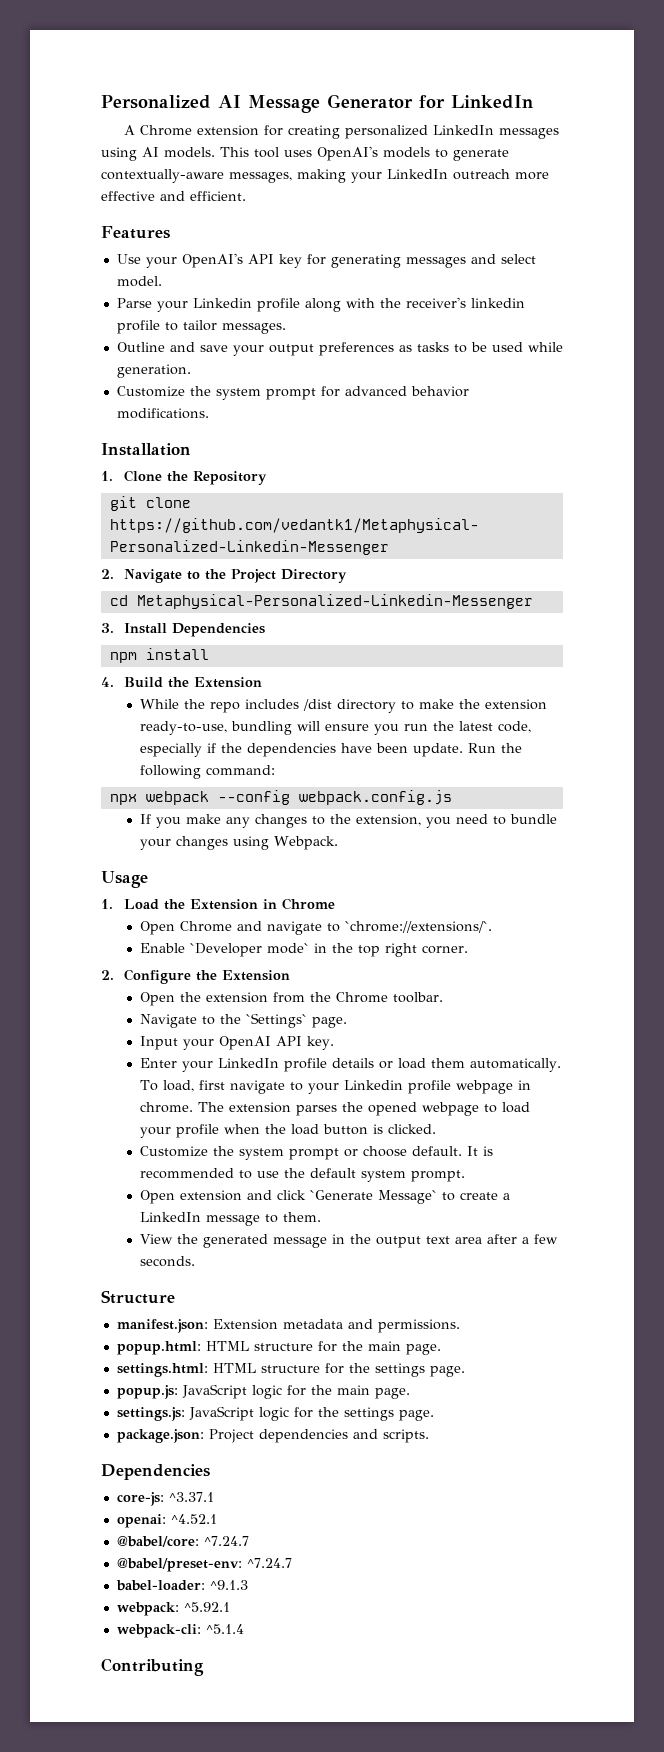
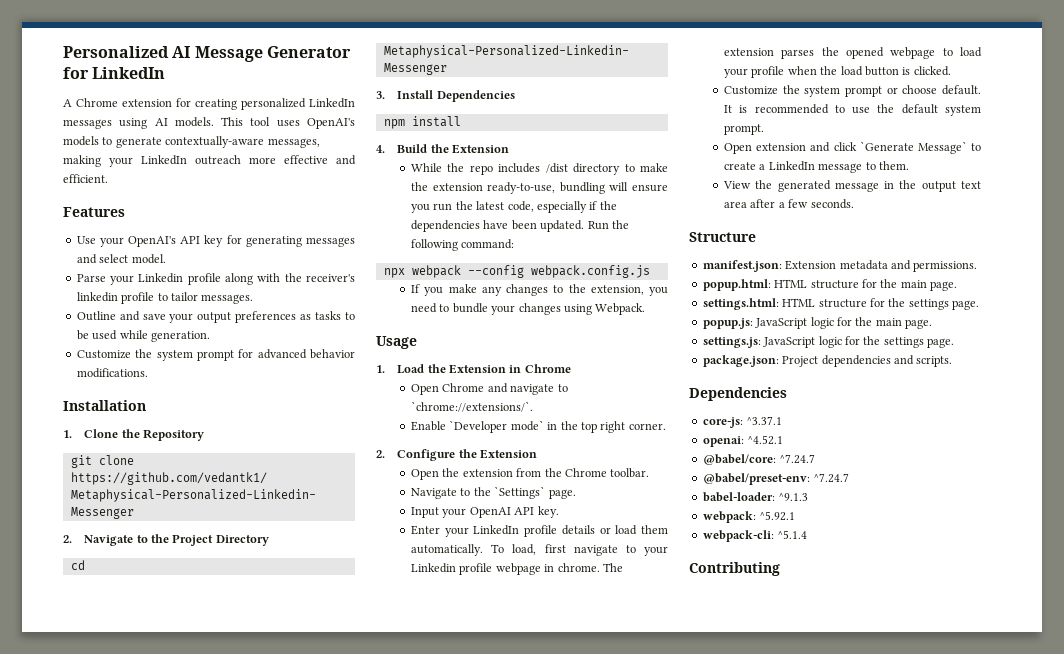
[412,743,463,757] update. -> [540,220,585,232] updated.

